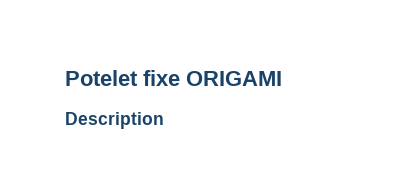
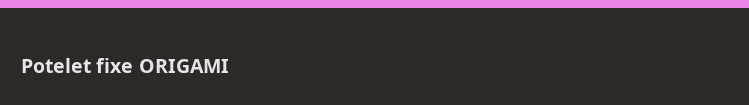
[65,112,164,129] // Description -> (229, 66) none

